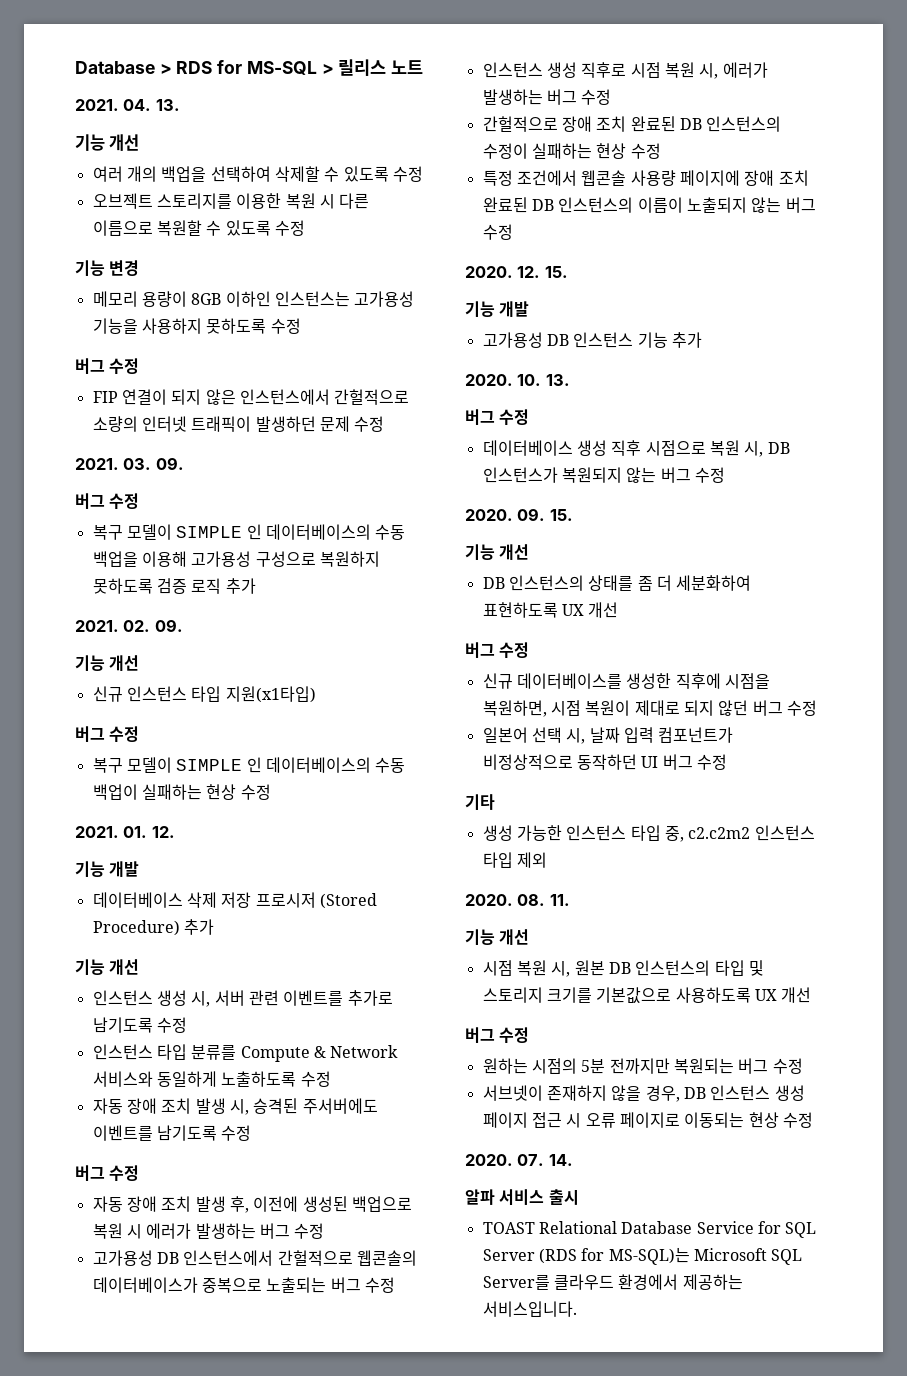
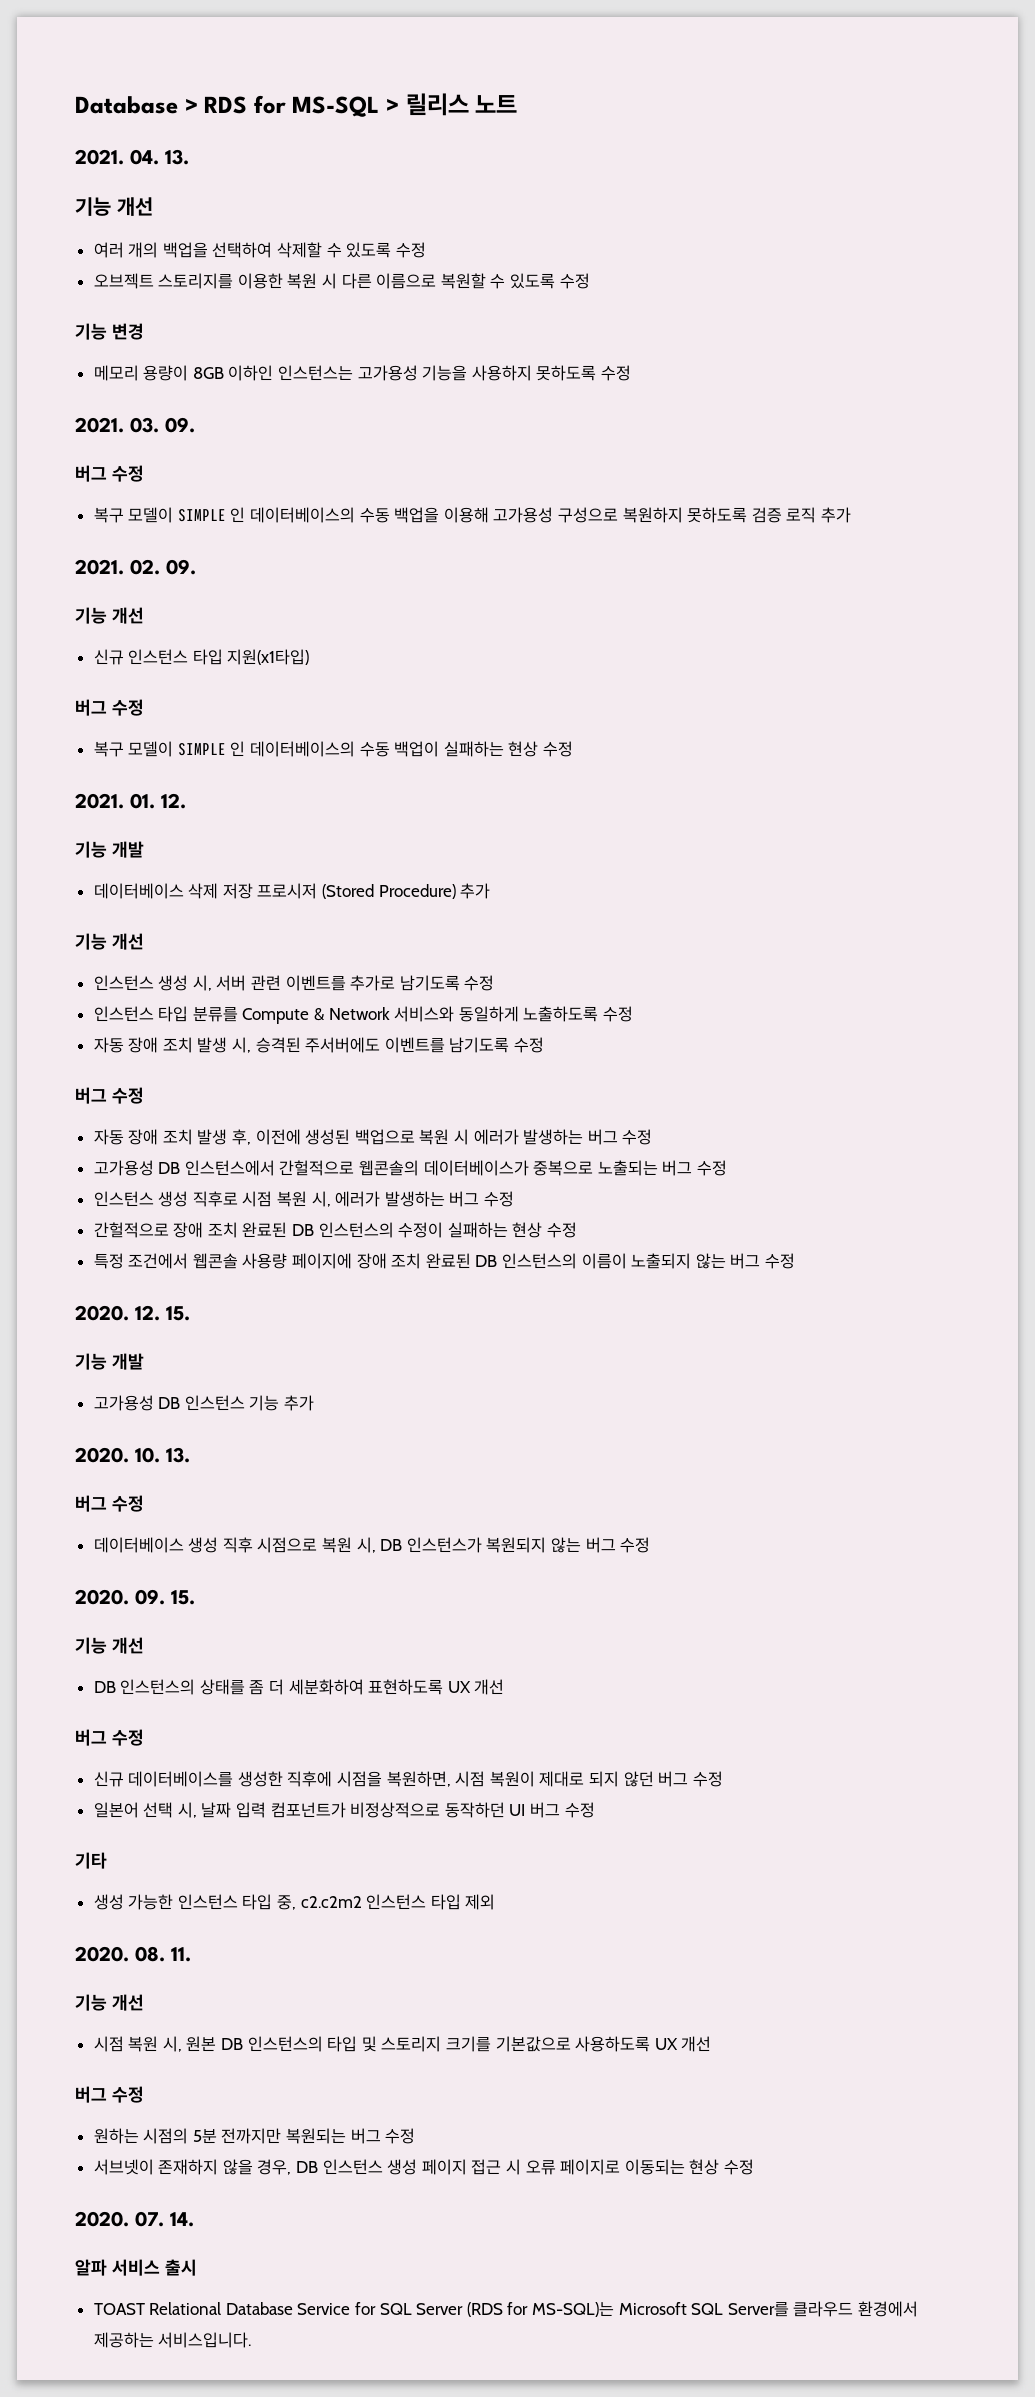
[75,358,140,374] [92,389,410,405] [92,416,385,432] // 버그 수정 // FIP 연결이 되지 않은 인스턴스에서 간헐적으로 소량의 인터넷 트래픽이 발생하던 문제 수정 -> (632, 373) none

